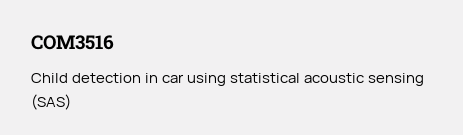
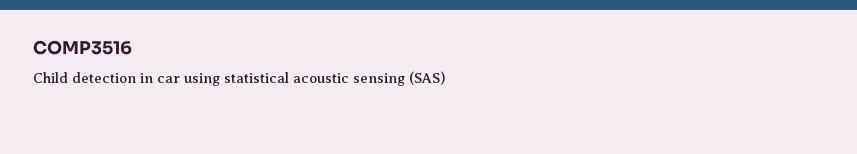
[31,35,114,50] COM3516 -> [33,40,132,55] COMP3516

